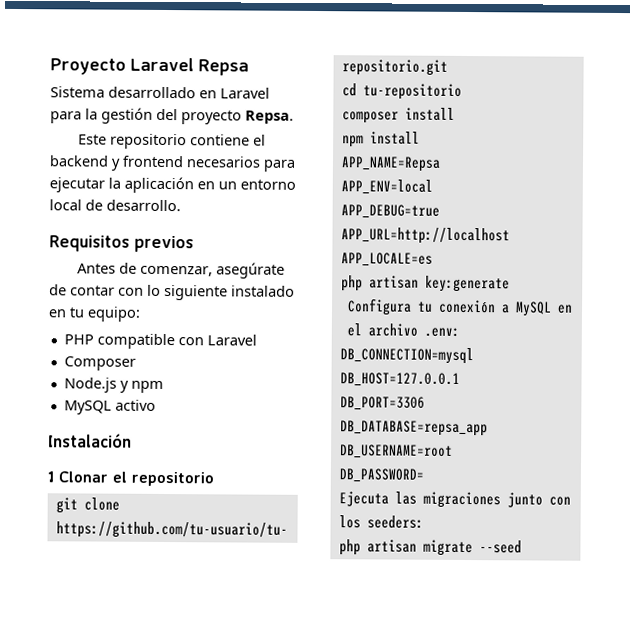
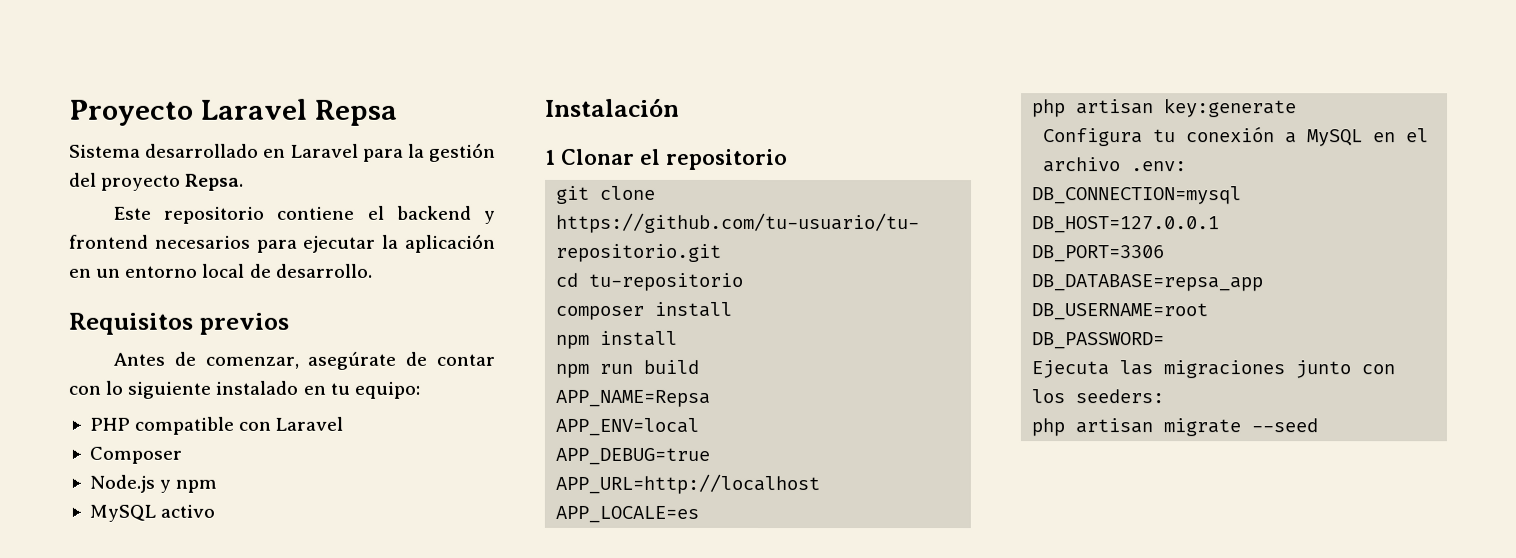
(420, 138) none -> [555,359,700,378] // npm run build

